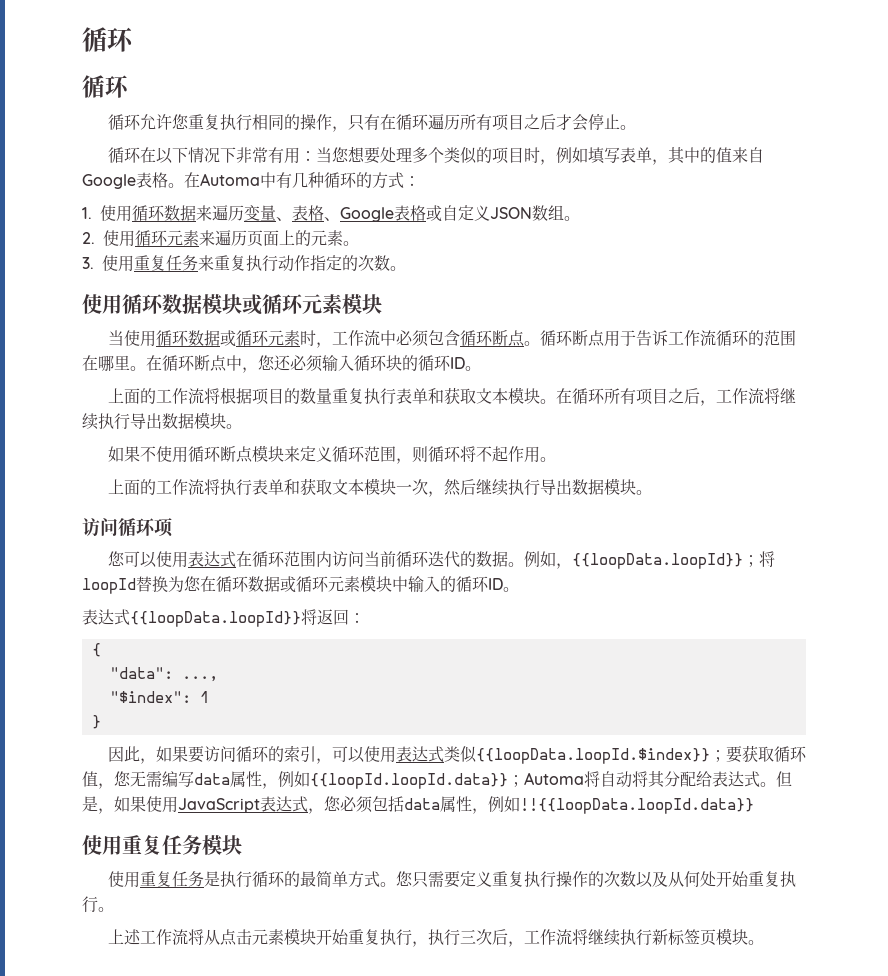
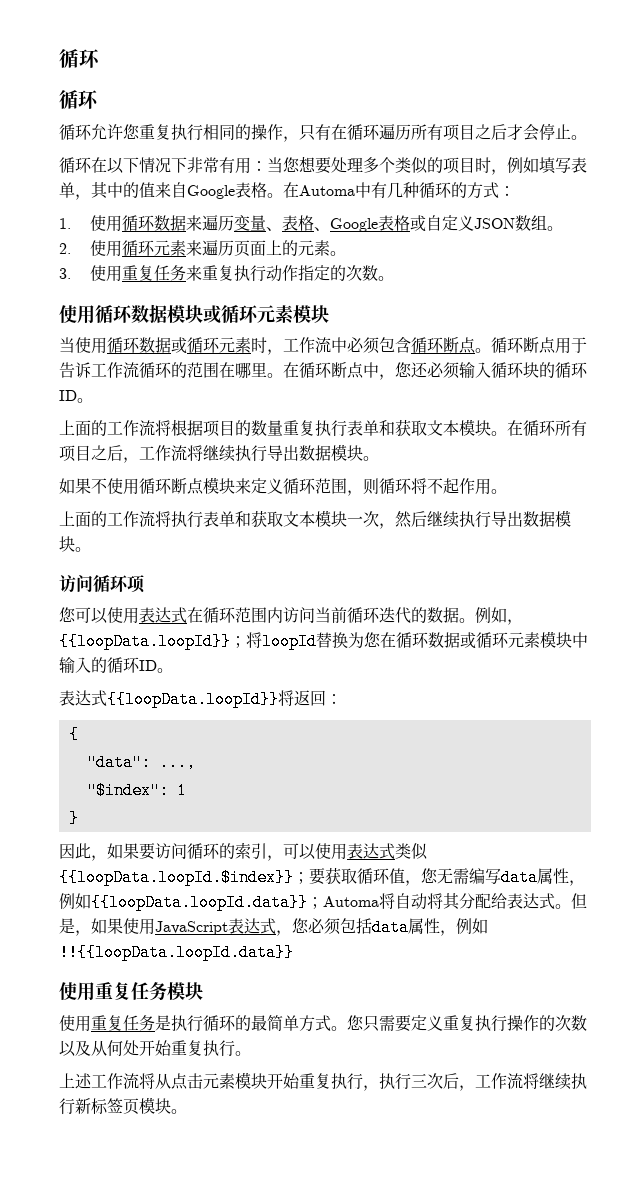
[310,773,508,789] {{loopId.loopId.data}} -> [91,894,308,911] {{loopData.loopId.data}}

